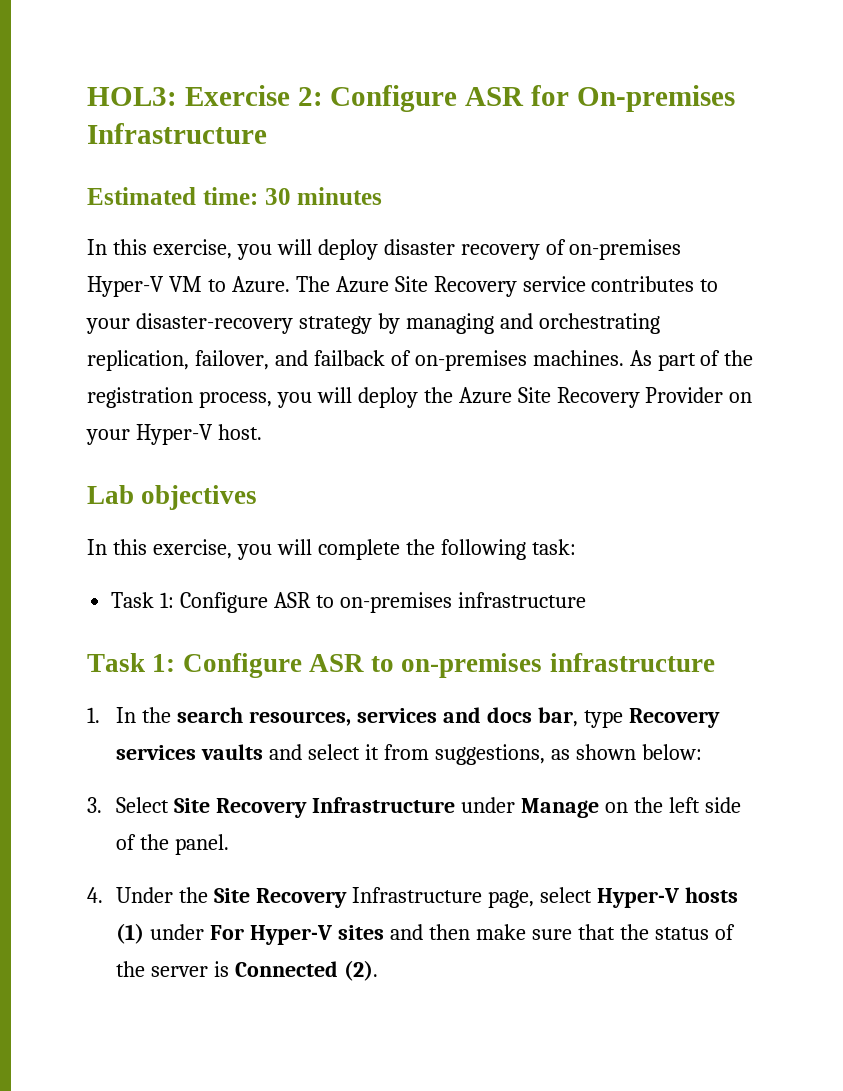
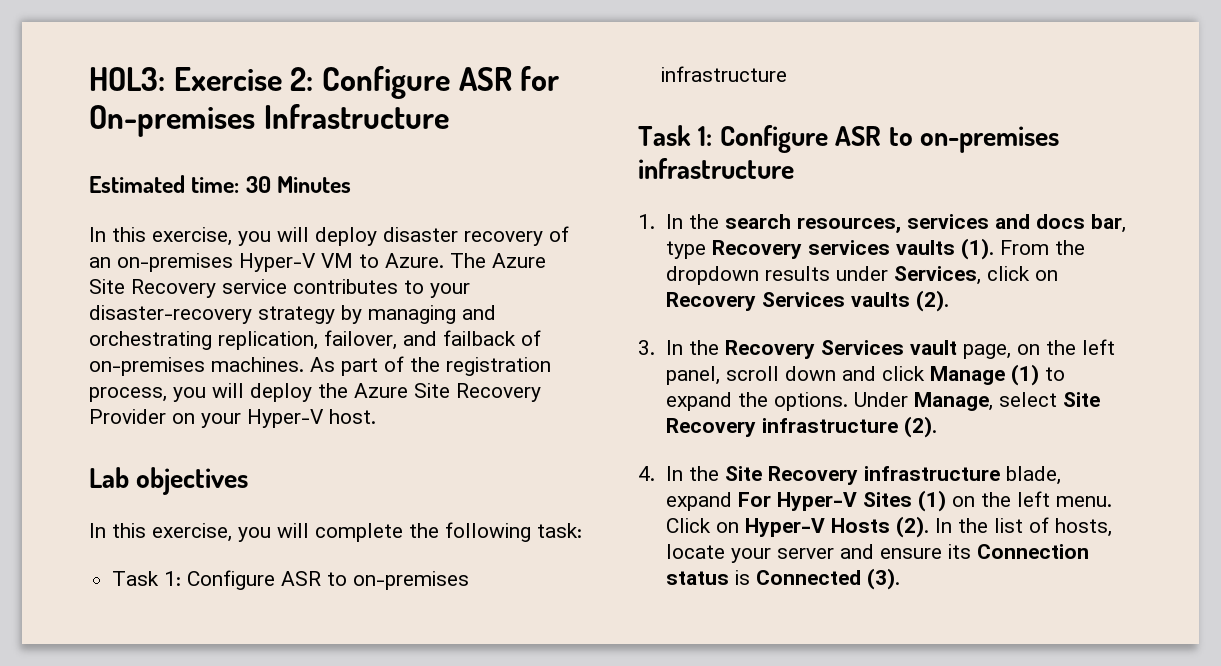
[297,187,383,205] minutes -> [277,176,352,193] Minutes
(566, 247) none -> [89,257,111,268] an
[269,744,702,765] [87,797,741,818] [116,834,230,855] and select it from suggestions, as shown below: // 3. Select Site Recovery Infrastructure under Manage on the left side of the panel. -> [960,238,1085,260] [665,266,1058,285] [665,290,949,312] [638,339,1115,359] [665,364,1065,386] [665,392,1100,411] [665,416,937,438] (1). From the dropdown results under Services, click on Recovery Services vaults (2). // 3. In the Recovery Services vault page, on the left panel, scroll down and click Manage (1) to expand the options. Under Manage, select Site Recovery infrastructure (2).
[116,887,174,903] Under -> [665,466,683,481] In
[352,887,738,908] [116,923,735,945] [116,961,209,977] Infrastructure page, select Hyper-V hosts (1) under For Hyper-V sites and then make sure that the status of the server -> [863,466,1061,485] [665,490,1112,512] [665,516,1112,538] [665,544,1089,563] [665,571,729,585] infrastructure blade, expand For Hyper-V Sites (1) on the left menu. Click on Hyper-V Hosts (2). In the list of hosts, locate your server and ensure its Connection status
[344,960,379,981] (2). -> [866,568,900,590] (3).

